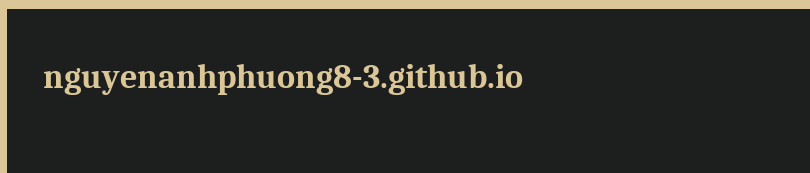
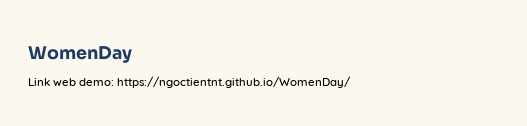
[43,63,523,95] nguyenanhphuong8-3.github.io -> [28,46,132,63] [28,76,352,88] WomenDay // Link web demo: https://ngoctientnt.github.io/WomenDay/

